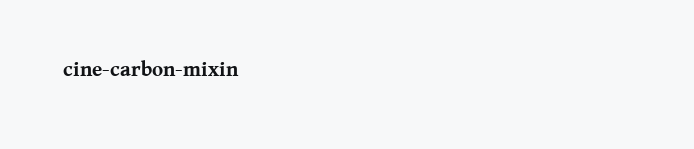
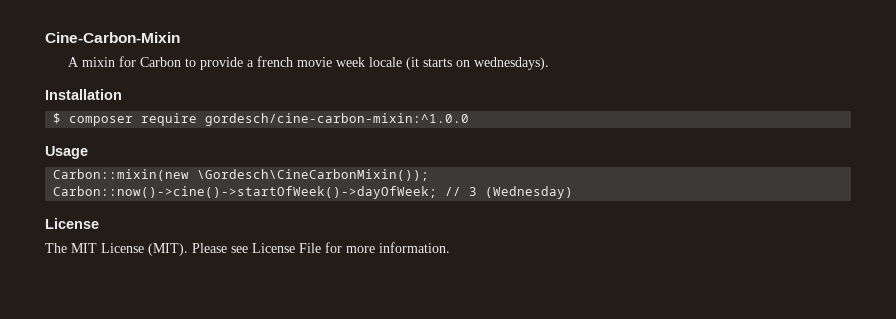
[63,60,239,76] cine-carbon-mixin -> [45,32,180,43] [68,56,550,70] [45,89,122,100] [53,113,470,126] [45,146,88,159] [53,169,430,181] [53,186,574,199] [45,218,99,229] [45,242,450,256] Cine-Carbon-Mixin // A mixin for Carbon to provide a french movie week locale (it starts on wednesdays). // Installation // $ composer require gordesch/cine-carbon-mixin:^1.0.0 // Usage // Carbon::mixin(new \Gordesch\CineCarbonMixin()); // Carbon::now()->cine()->startOfWeek()->dayOfWeek; // 3 (Wednesday) // License // The MIT License (MIT). Please see License File for more information.

